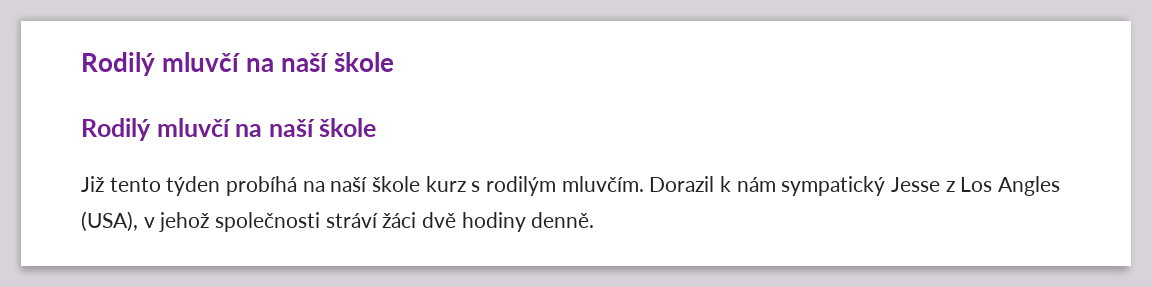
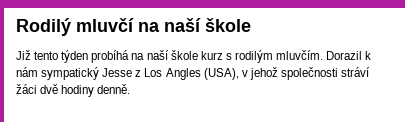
[81,52,394,76] [81,118,377,141] Rodilý mluvčí na naší škole // Rodilý mluvčí na naší škole -> [16,18,251,36] Rodilý mluvčí na naší škole

